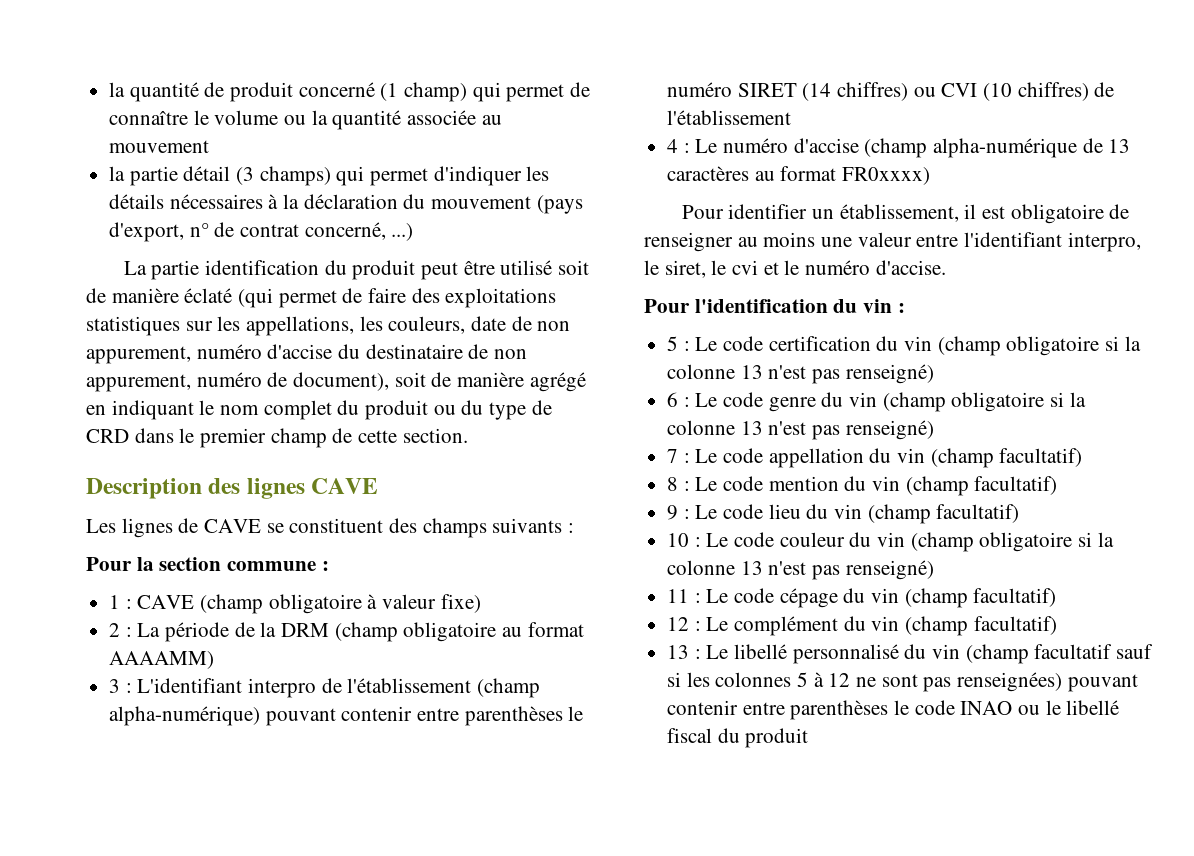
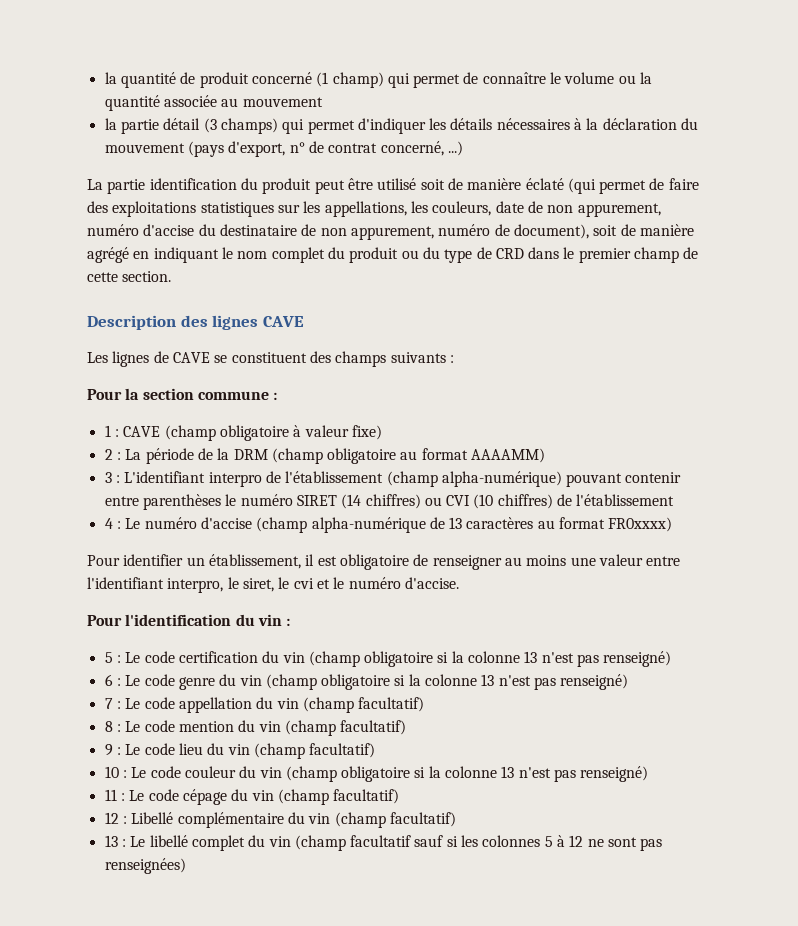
[706,616,839,636] Le complément -> [131,812,284,828] Libellé complémentaire
[792,644,899,664] personnalisé -> [191,835,245,851] complet
[1067,674,1138,692] [667,700,1120,720] [667,728,809,748] pouvant contenir entre parenthèses le code INAO ou le libellé fiscal du produit -> (186, 866) none

